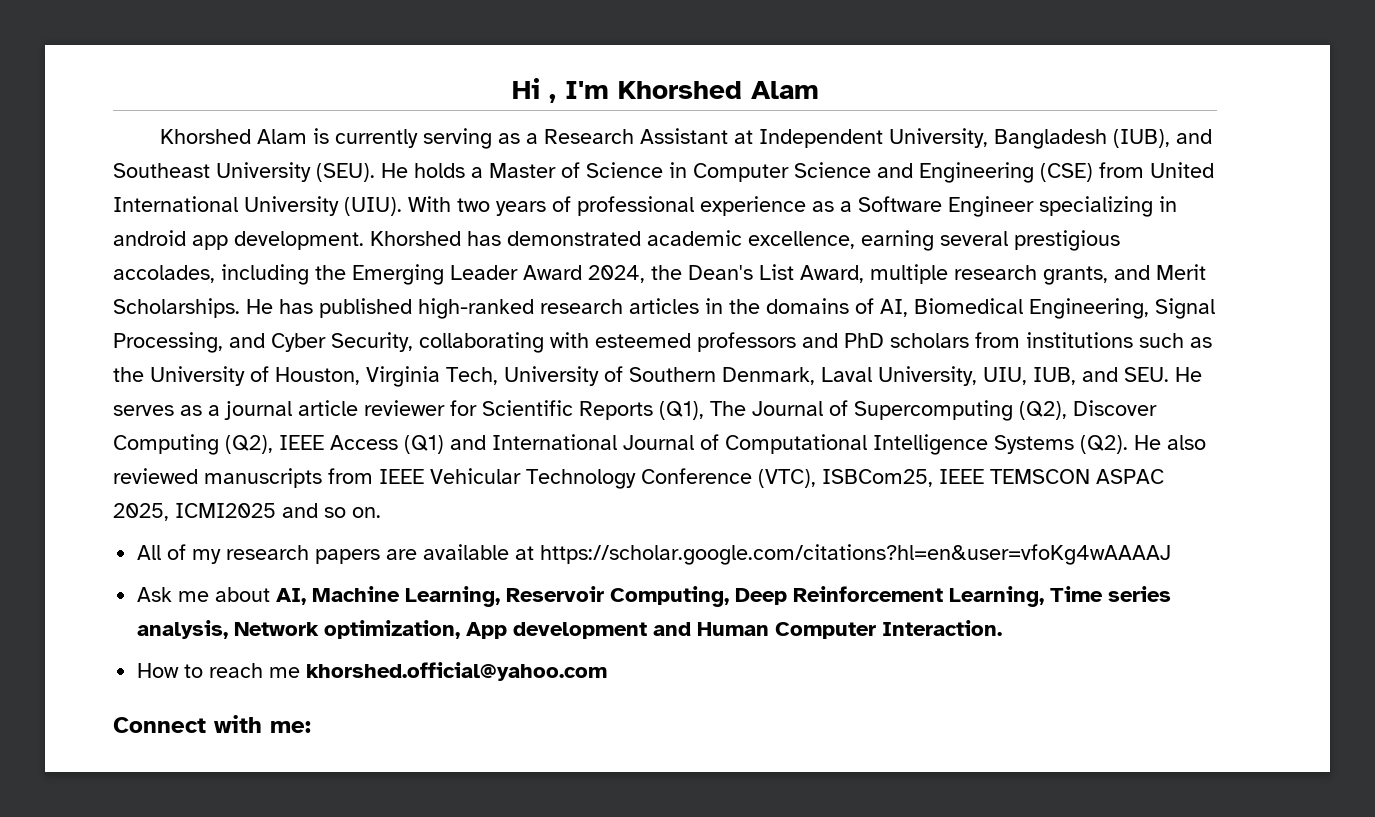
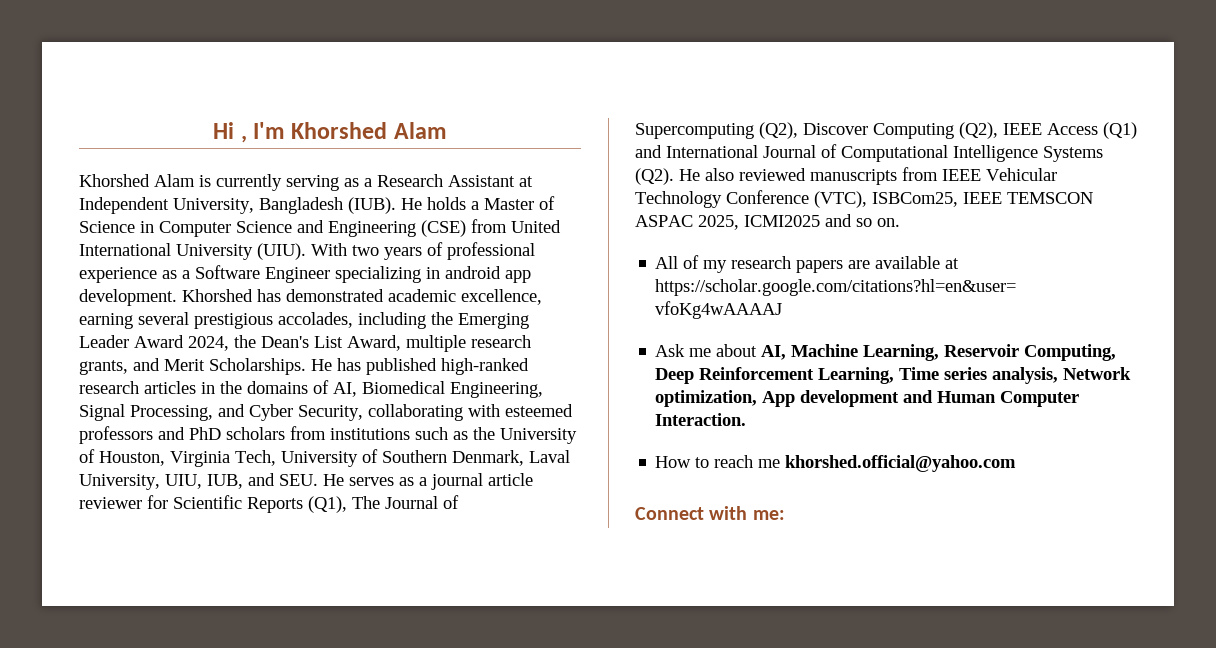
[1112,129,1212,148] [113,162,375,182] (IUB), and Southeast University (SEU). -> [348,197,396,214] (IUB).

